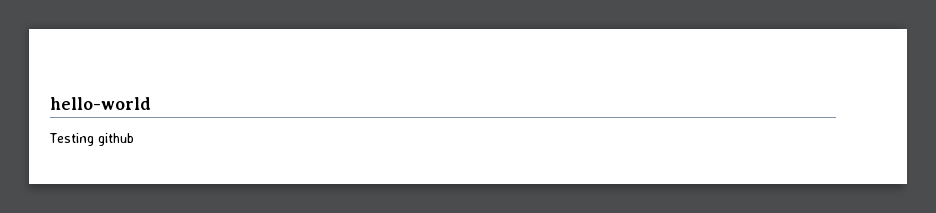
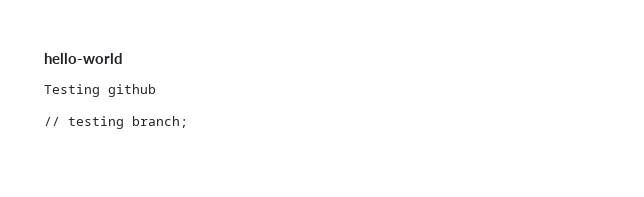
(134, 139) none -> [44,116,188,129] // // testing branch;

